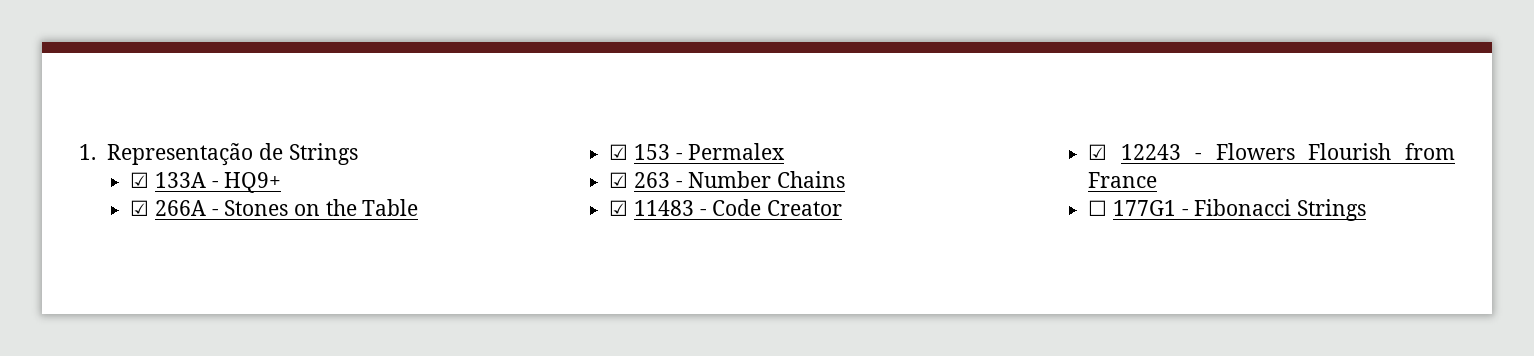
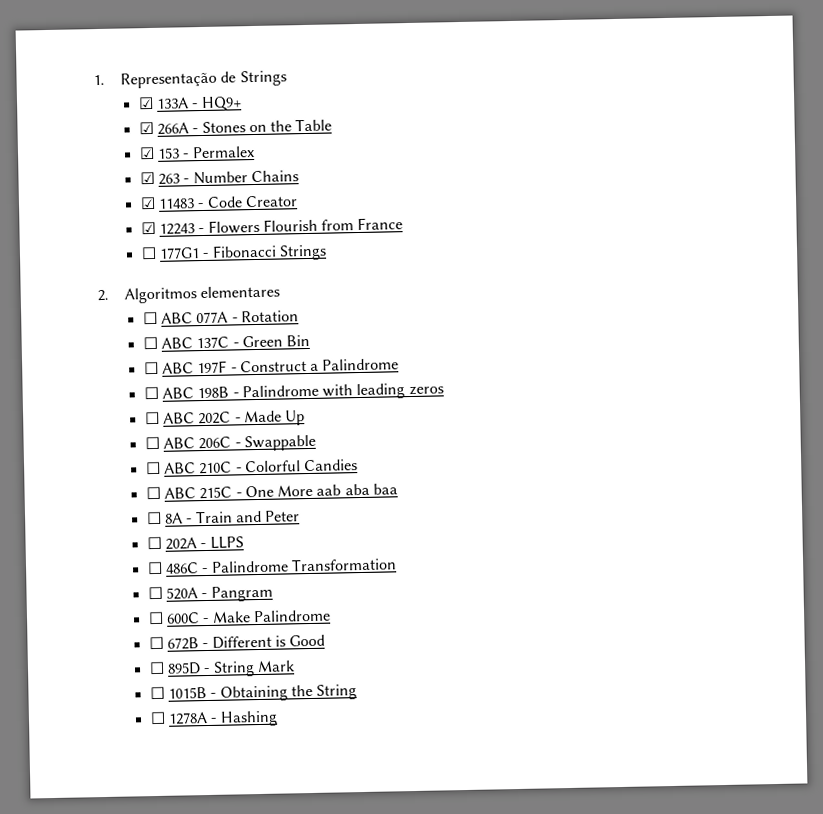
(1366, 210) none -> [97,285,281,304] [142,310,299,325] [142,334,311,350] [143,358,400,375] [143,383,444,400] [144,410,306,426] [144,434,316,452] [145,459,359,475] [145,483,399,500] [145,510,301,525] [146,536,244,550] [146,557,397,575] [147,585,273,602] [147,609,331,625] [148,634,326,650] [148,660,295,677] [149,684,358,702] [149,710,278,727] // 2. Algoritmos elementares // ☐ ABC 077A - Rotation // ☐ ABC 137C - Green Bin // ☐ ABC 197F - Construct a Palindrome // ☐ ABC 198B - Palindrome with leading zeros // ☐ ABC 202C - Made Up // ☐ ABC 206C - Swappable // ☐ ABC 210C - Colorful Candies // ☐ ABC 215C - One More aab aba baa // ☐ 8A - Train and Peter // ☐ 202A - LLPS // ☐ 486C - Palindrome Transformation // ☐ 520A - Pangram // ☐ 600C - Make Palindrome // ☐ 672B - Different is Good // ☐ 895D - String Mark // ☐ 1015B - Obtaining the String // ☐ 1278A - Hashing

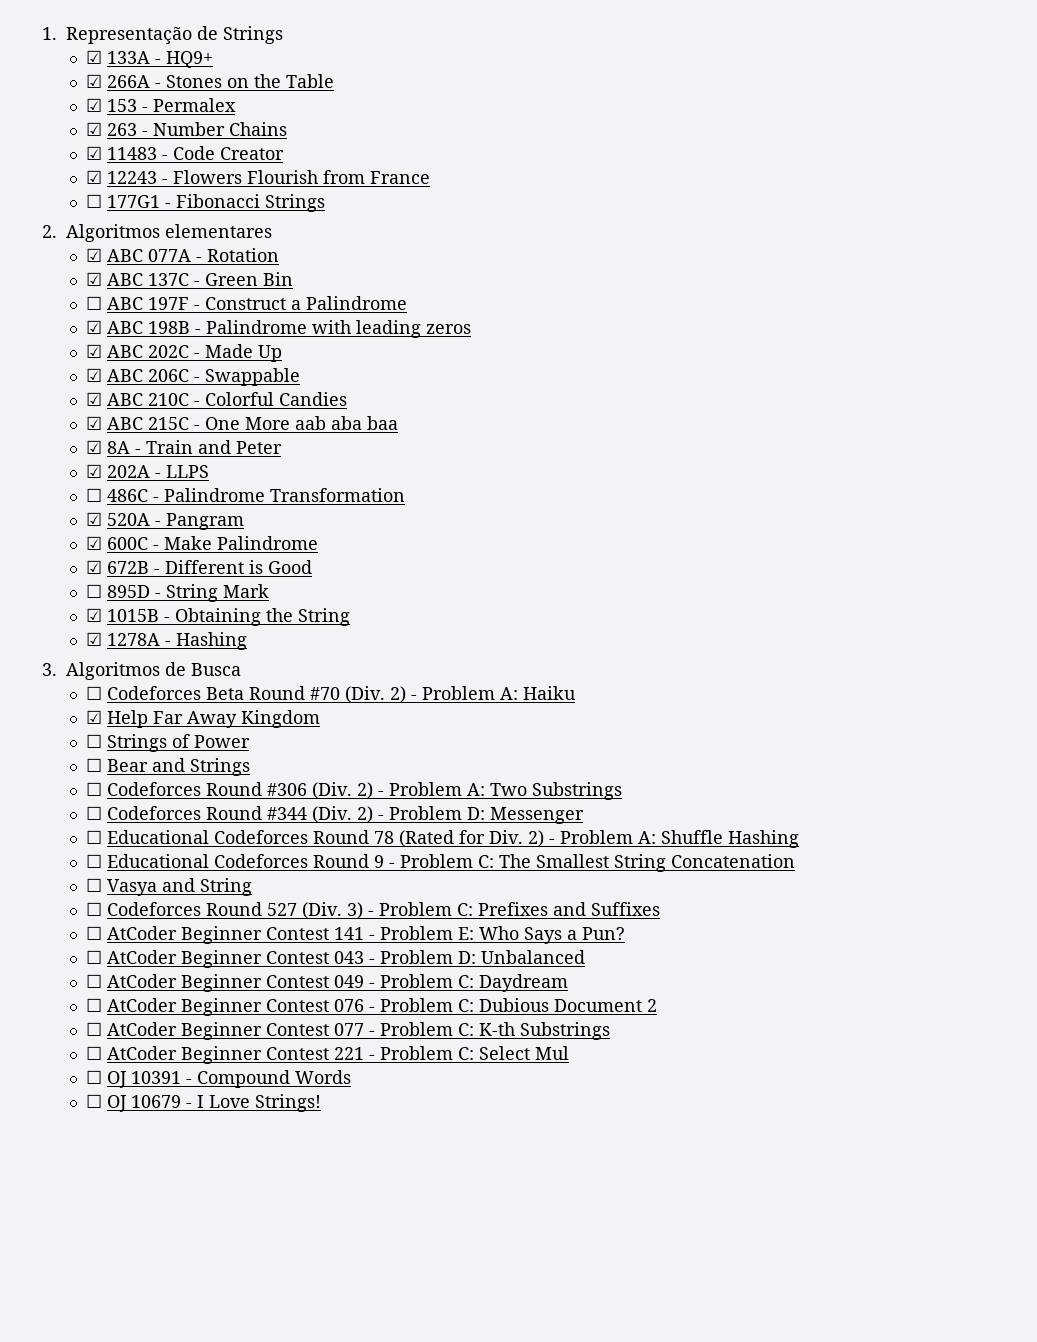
[142,311,158,325] ☐ -> [85,248,102,262] ☑
[142,336,158,350] ☐ -> [85,272,102,286] ☑
[143,386,159,400] ☐ -> [85,320,102,334] ☑
[144,411,160,425] ☐ -> [85,344,102,358] ☑
[144,436,160,450] ☐ -> [85,368,102,382] ☑
[145,461,161,475] ☐ -> [85,392,102,406] ☑
[145,486,161,500] ☐ -> [85,416,102,430] ☑
[145,511,162,525] ☐ -> [85,440,102,454] ☑
[146,536,162,550] ☐ -> [85,464,102,478] ☑
[147,586,163,600] ☐ -> [85,512,102,526] ☑
[147,611,164,625] ☐ -> [85,536,102,550] ☑
[148,636,164,650] ☐ -> [85,560,102,574] ☑
[149,686,165,700] ☐ -> [85,608,102,622] ☑
[149,711,166,725] ☐ -> [85,632,102,646] ☑
(278, 718) none -> [42,662,242,680] [85,686,576,703] [85,710,320,728] [85,734,250,752] [85,758,250,776] [85,782,622,800] [85,806,584,824] [85,830,799,848] [85,854,795,872] [85,878,252,896] [85,902,660,919] [85,926,625,944] [85,950,585,968] [85,974,568,992] [85,998,657,1016] [85,1022,610,1040] [85,1046,569,1064] [85,1070,351,1088] [85,1094,321,1112] // 3. Algoritmos de Busca // ☐ Codeforces Beta Round #70 (Div. 2) - Problem A: Haiku // ☑ Help Far Away Kingdom // ☐ Strings of Power // ☐ Bear and Strings // ☐ Codeforces Round #306 (Div. 2) - Problem A: Two Substrings // ☐ Codeforces Round #344 (Div. 2) - Problem D: Messenger // ☐ Educational Codeforces Round 78 (Rated for Div. 2) - Problem A: Shuffle Hashing // ☐ Educational Codeforces Round 9 - Problem C: The Smallest String Concatenation // ☐ Vasya and String // ☐ Codeforces Round 527 (Div. 3) - Problem C: Prefixes and Suffixes // ☐ AtCoder Beginner Contest 141 - Problem E: Who Says a Pun? // ☐ AtCoder Beginner Contest 043 - Problem D: Unbalanced // ☐ AtCoder Beginner Contest 049 - Problem C: Daydream // ☐ AtCoder Beginner Contest 076 - Problem C: Dubious Document 2 // ☐ AtCoder Beginner Contest 077 - Problem C: K-th Substrings // ☐ AtCoder Beginner Contest 221 - Problem C: Select Mul // ☐ OJ 10391 - Compound Words // ☐ OJ 10679 - I Love Strings!

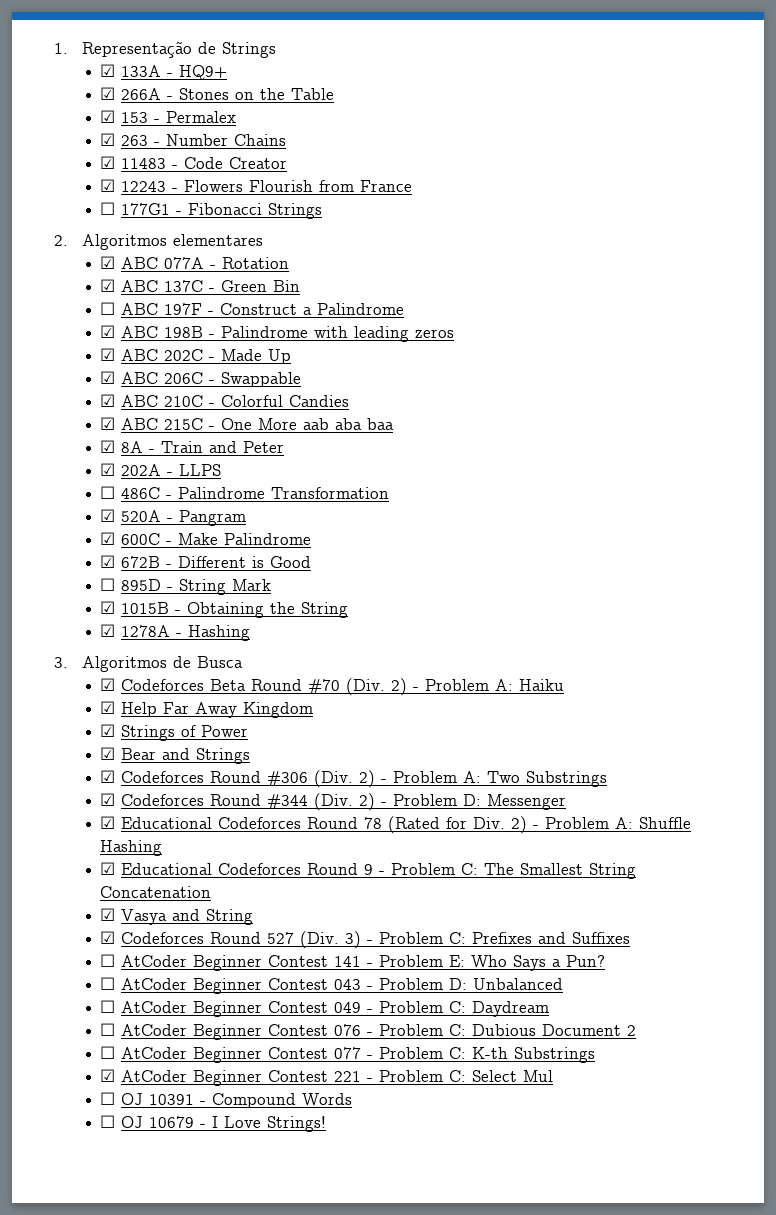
[85,686,102,700] ☐ -> [100,678,116,691] ☑
[85,734,102,748] ☐ -> [100,724,116,737] ☑
[85,758,102,772] ☐ -> [100,747,116,760] ☑
[85,782,102,796] ☐ -> [100,770,116,783] ☑
[85,806,102,820] ☐ -> [100,793,116,806] ☑
[85,830,102,844] ☐ -> [100,816,116,829] ☑
[85,854,102,868] ☐ -> [100,862,116,875] ☑
[85,878,102,892] ☐ -> [100,908,116,921] ☑
[85,902,102,916] ☐ -> [100,931,116,944] ☑
[85,1046,102,1060] ☐ -> [100,1069,116,1082] ☑

